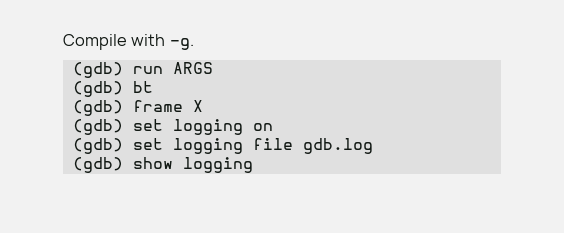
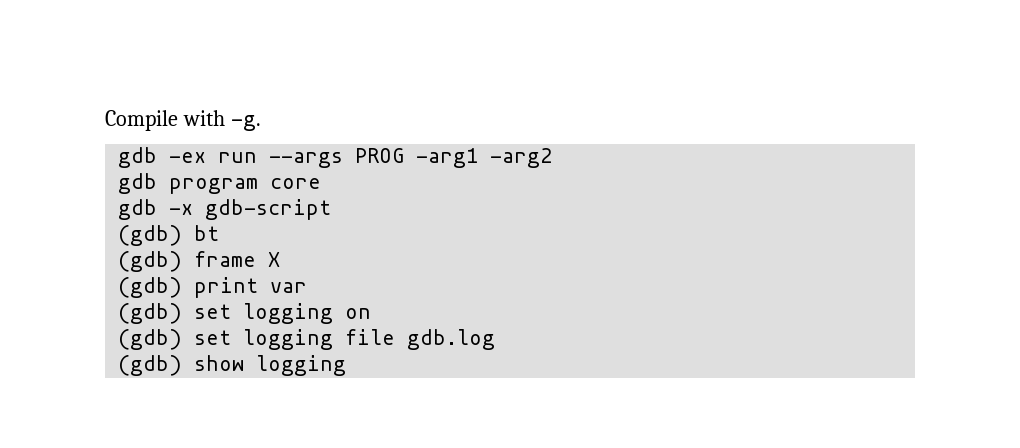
[72,62,213,78] (gdb) run ARGS -> [118,147,553,168] [118,173,322,194] [118,199,332,220] gdb -ex run --args PROG -arg1 -arg2 // gdb program core // gdb -x gdb-script
(203, 106) none -> [118,277,308,298] // (gdb) print var

